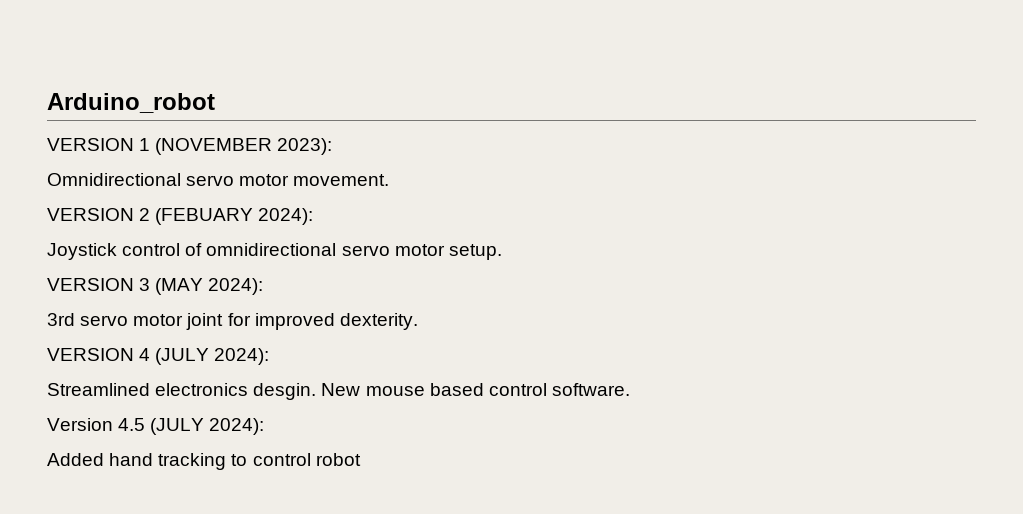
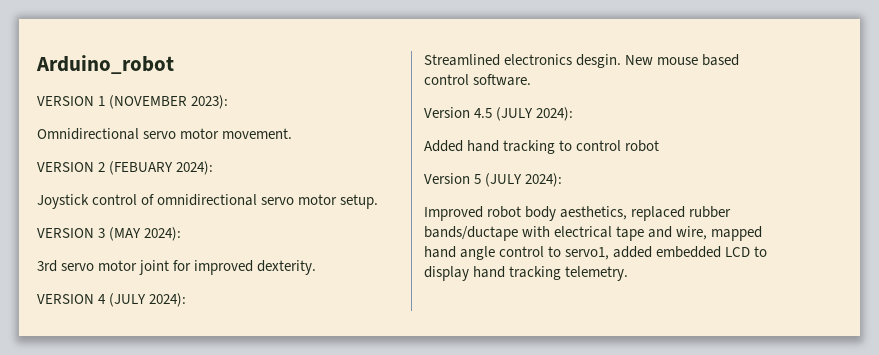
(361, 459) none -> [424,173,563,187] [424,206,732,221] [424,226,763,241] [424,246,768,260] [424,266,629,281] // Version 5 (JULY 2024): // Improved robot body aesthetics, replaced rubber bands/ductape with electrical tape and wire, mapped hand angle control to servo1, added embedded LCD to display hand tracking telemetry.

